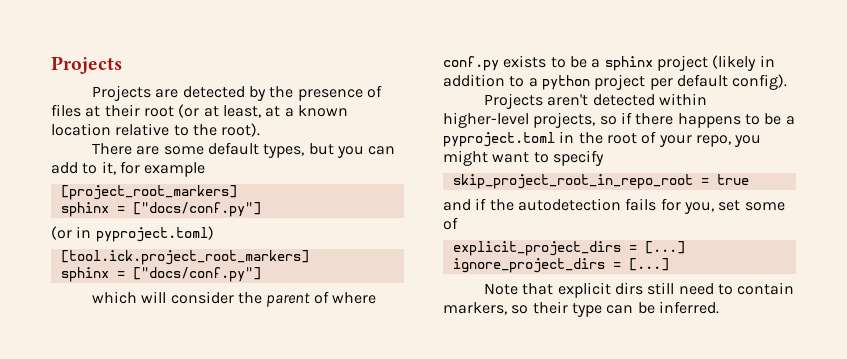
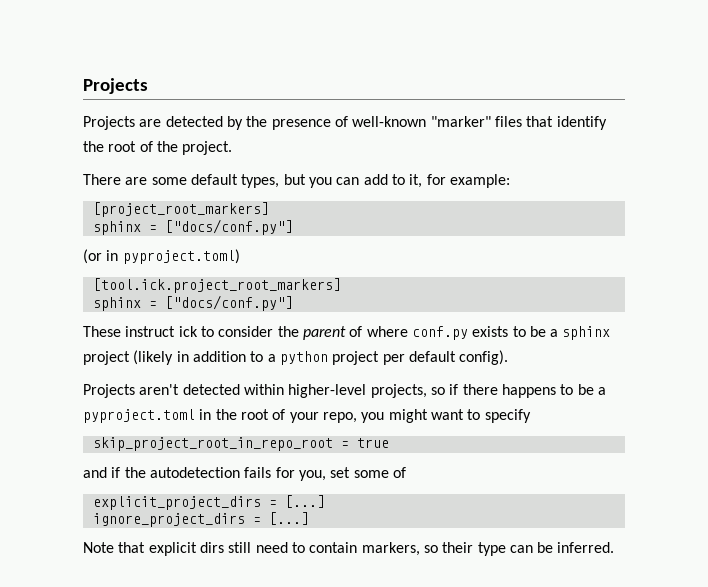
[51,104,348,118] [51,123,261,137] files at their root (or at least, at a known location relative to the root). -> [352,116,607,130] [83,141,233,155] well-known "marker" files that identify the root of the project.
[144,162,206,177] example -> [449,174,510,188] example:
[91,291,167,304] which will -> [83,326,214,337] These instruct ick to

